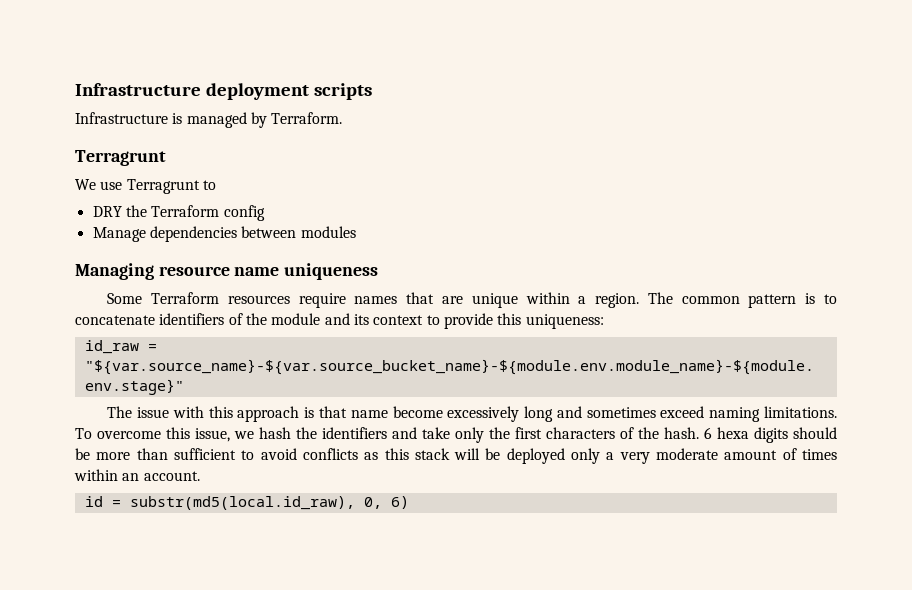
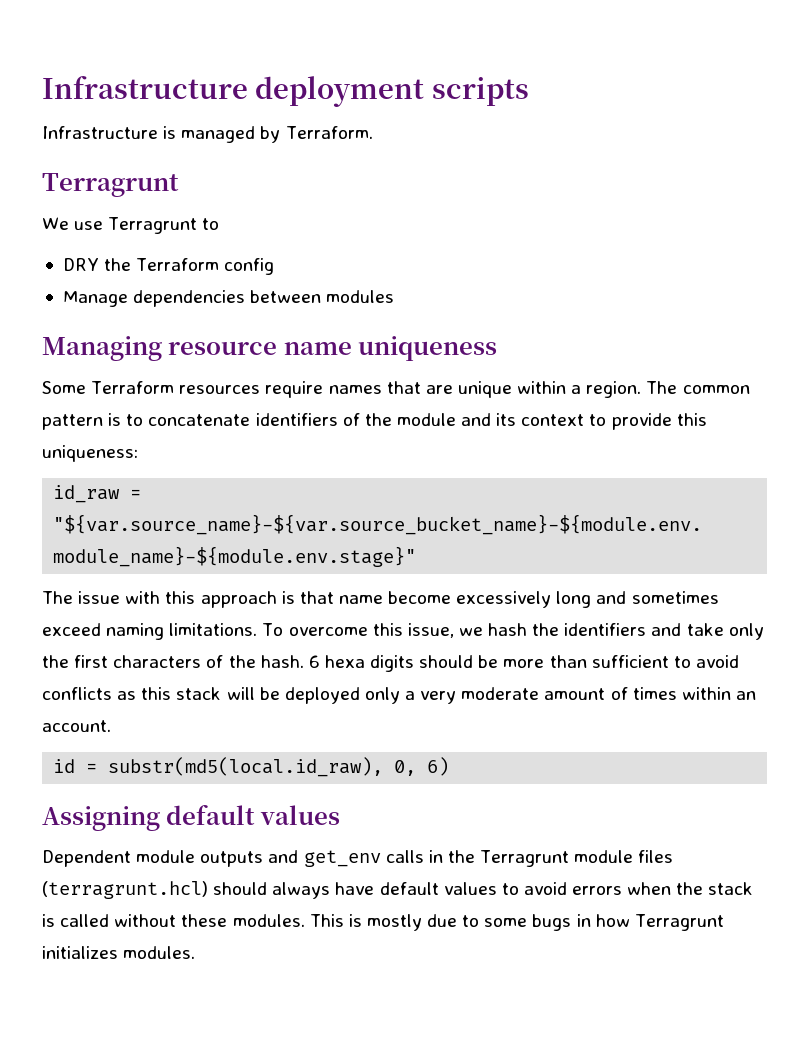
(409, 502) none -> [42,804,340,831] [42,850,674,867] [42,881,754,899] [42,914,724,931] [42,946,196,959] // Assigning default values // Dependent module outputs and get_env calls in the Terragrunt module files (terragrunt.hcl) should always have default values to avoid errors when the stack is called without these modules. This is mostly due to some bugs in how Terragrunt initializes modules.

